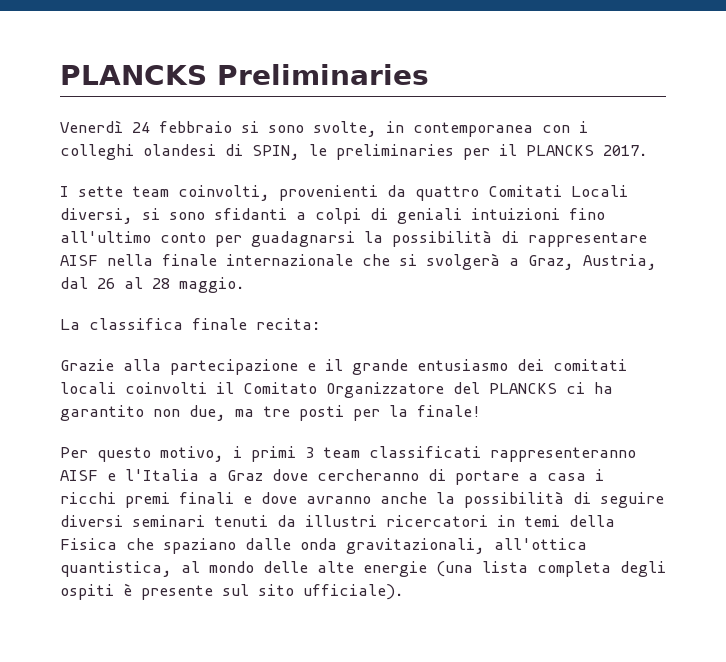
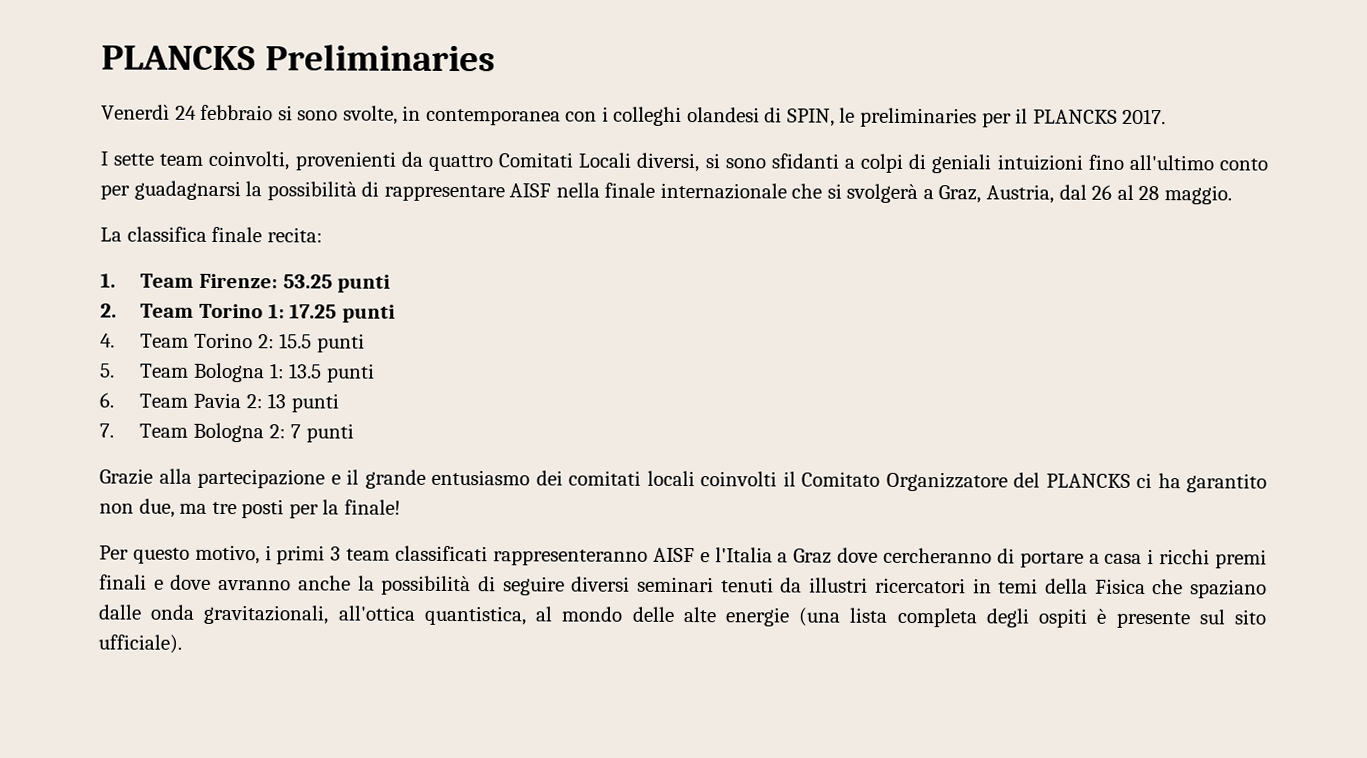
(321, 324) none -> [100,273,392,293] [100,303,396,323] [100,332,365,353] [100,362,375,383] [99,392,339,413] [99,422,354,443] // 1. Team Firenze: 53.25 punti // 2. Team Torino 1: 17.25 punti // 4. Team Torino 2: 15.5 punti // 5. Team Bologna 1: 13.5 punti // 6. Team Pavia 2: 13 punti // 7. Team Bologna 2: 7 punti

